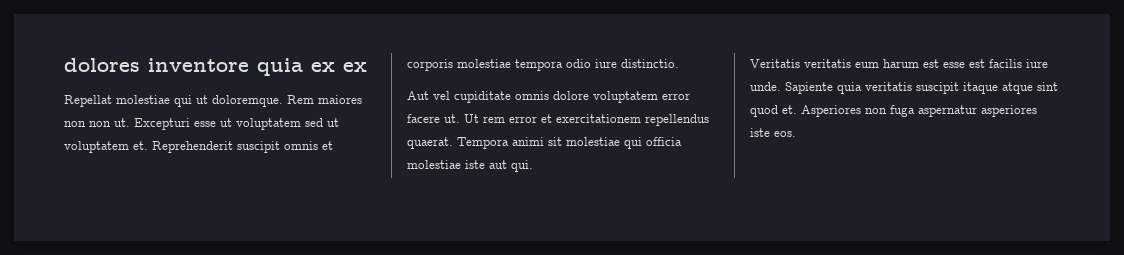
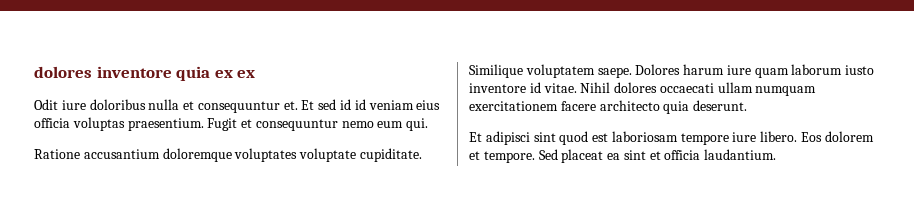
[64,95,362,107] [64,118,339,130] [64,141,333,153] [407,59,679,71] [407,91,690,103] [407,114,709,126] [407,137,682,149] [407,160,533,172] [750,59,1048,68] [750,82,1058,94] [750,105,1037,117] [750,128,796,137] Repellat molestiae qui ut doloremque. Rem maiores non non ut. Excepturi esse ut voluptatem sed ut voluptatem et. Reprehenderit suscipit omnis et corporis molestiae tempora odio iure distinctio. // Aut vel cupiditate omnis dolore voluptatem error facere ut. Ut rem error et exercitationem repellendus quaerat. Tempora animi sit molestiae qui officia molestiae iste aut qui. // Veritatis veritatis eum harum est esse est facilis iure unde. Sapiente quia veritatis suscipit itaque atque sint quod et. Asperiores non fuga aspernatur asperiores iste eos. -> [34,99,441,113] [34,117,429,131] [34,148,422,162] [469,64,875,78] [469,82,817,96] [469,100,748,114] [469,131,874,145] [469,149,777,163] Odit iure doloribus nulla et consequuntur et. Et sed id id veniam eius officia voluptas praesentium. Fugit et consequuntur nemo eum qui. // Ratione accusantium doloremque voluptates voluptate cupiditate. Similique voluptatem saepe. Dolores harum iure quam laborum iusto inventore id vitae. Nihil dolores occaecati ullam numquam exercitationem facere architecto quia deserunt. // Et adipisci sint quod est laboriosam tempore iure libero. Eos dolorem et tempore. Sed placeat ea sint et officia laudantium.

